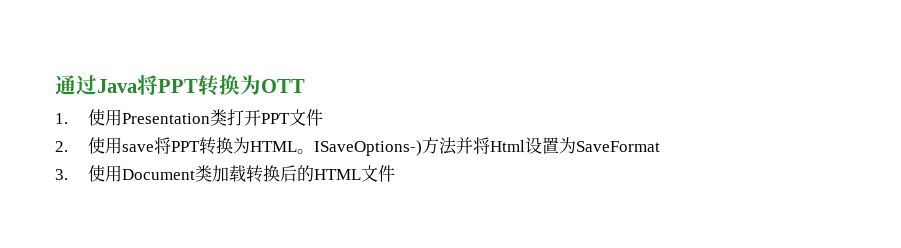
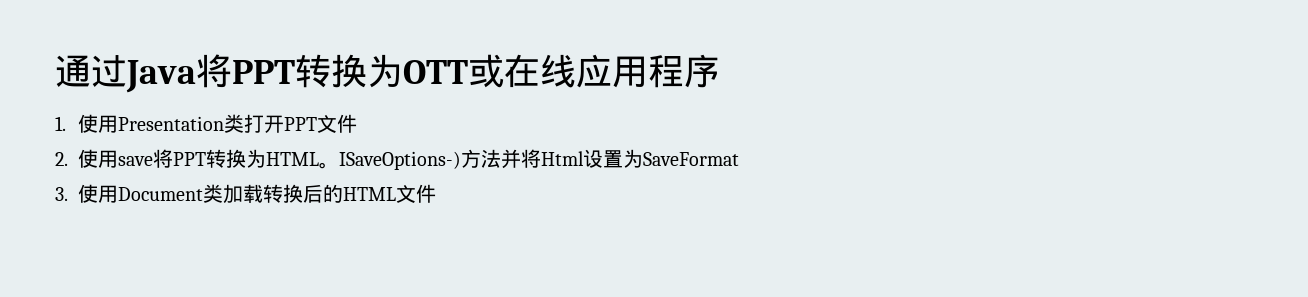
(305, 86) none -> [468,54,720,88] 或在线应用程序

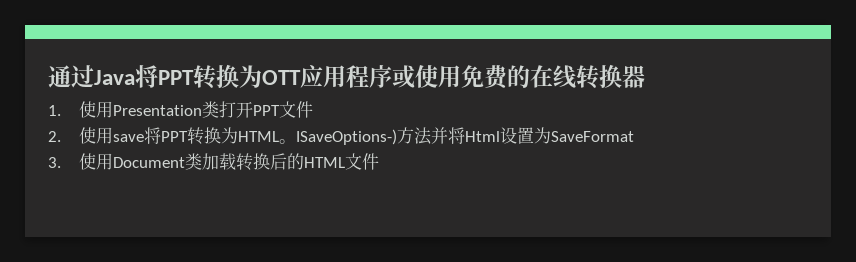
[468,54,576,88] 或在线 -> (301, 77) none
(720, 71) none -> [392,64,645,89] 或使用免费的在线转换器

